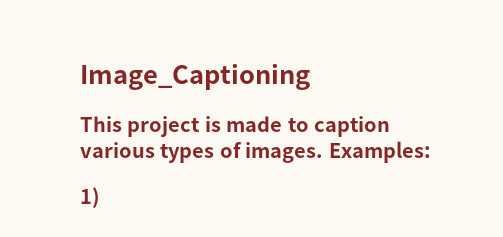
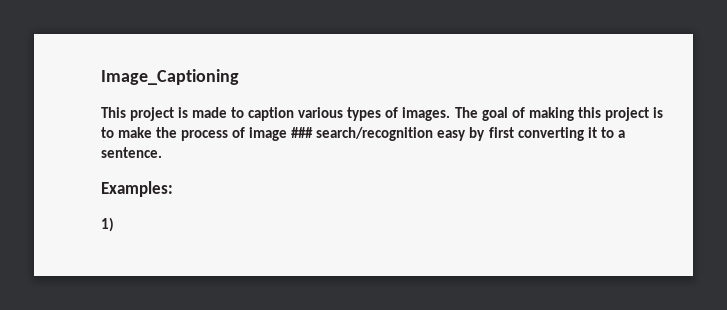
(324, 152) none -> [454,107,663,121] [101,127,625,141] [101,147,162,158] The goal of making this project is to make the process of image ### search/recognition easy by first converting it to a sentence. //

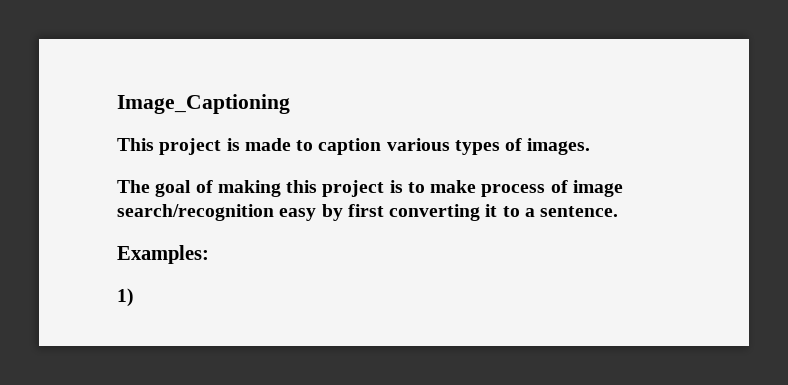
(451, 114) none -> (591, 146) //
[156,127,178,138] the -> (477, 186) none
[291,127,314,138] ### -> (623, 188) none

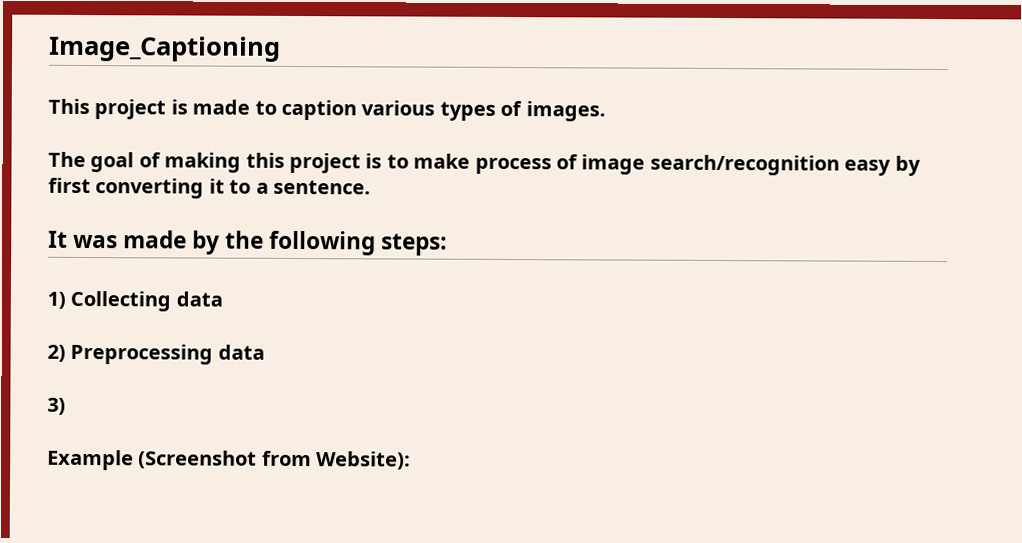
[117,245,209,264] [117,288,134,307] Examples: // 1) -> [48,230,448,256] [47,290,223,312] [47,343,265,365] [47,397,66,415] [47,449,412,471] It was made by the following steps: // 1) Collecting data // 2) Preprocessing data // 3) // Example (Screenshot from Website):

